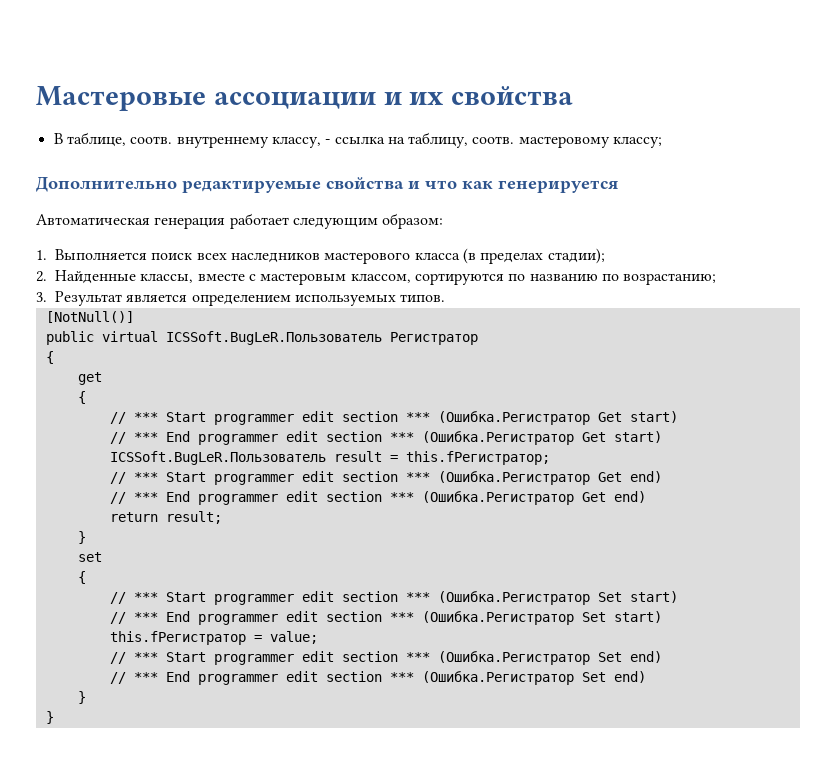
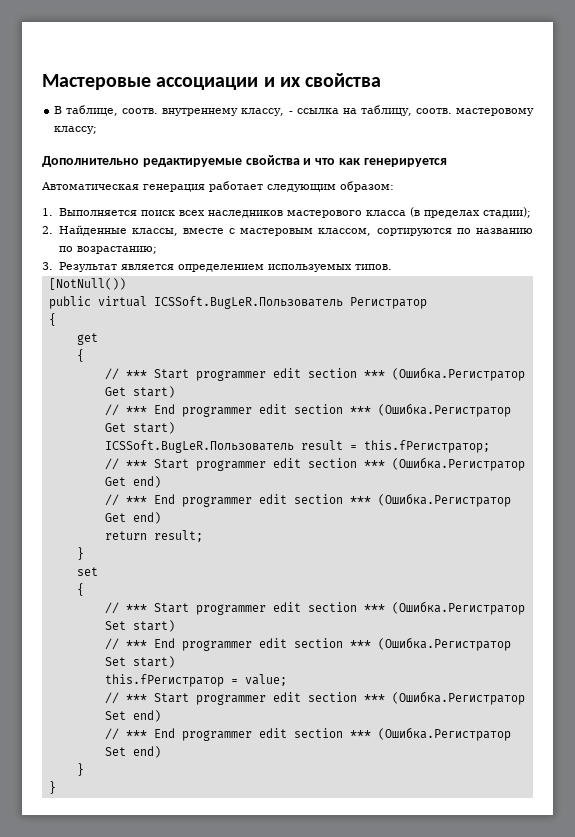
[45,311,134,323] [NotNull()] -> [48,278,126,290] [NotNull())

